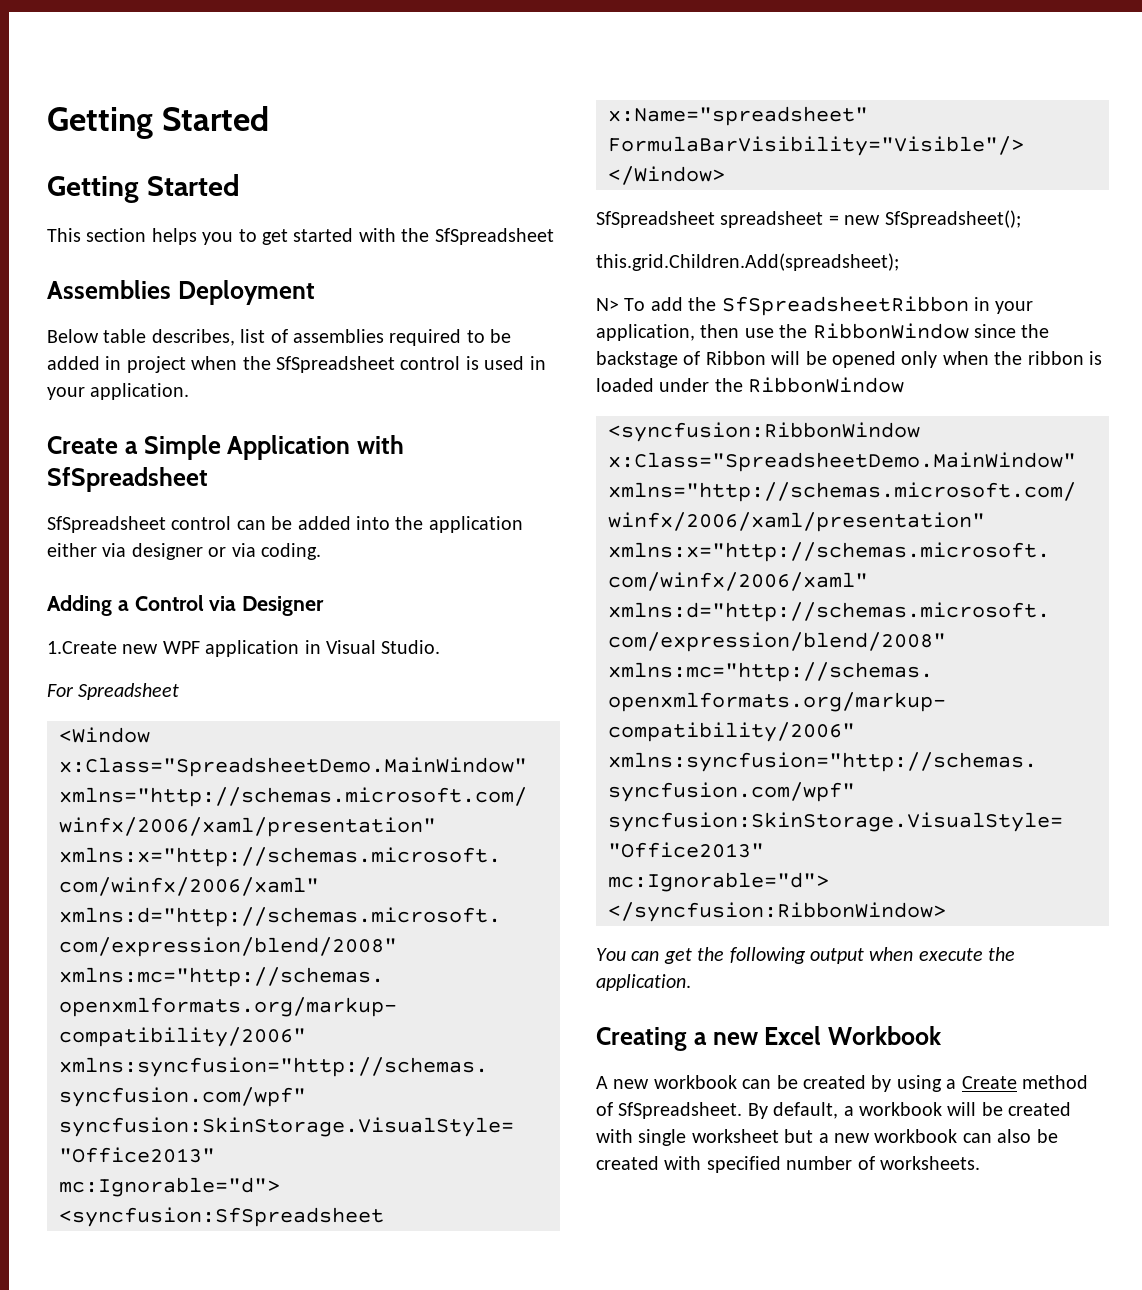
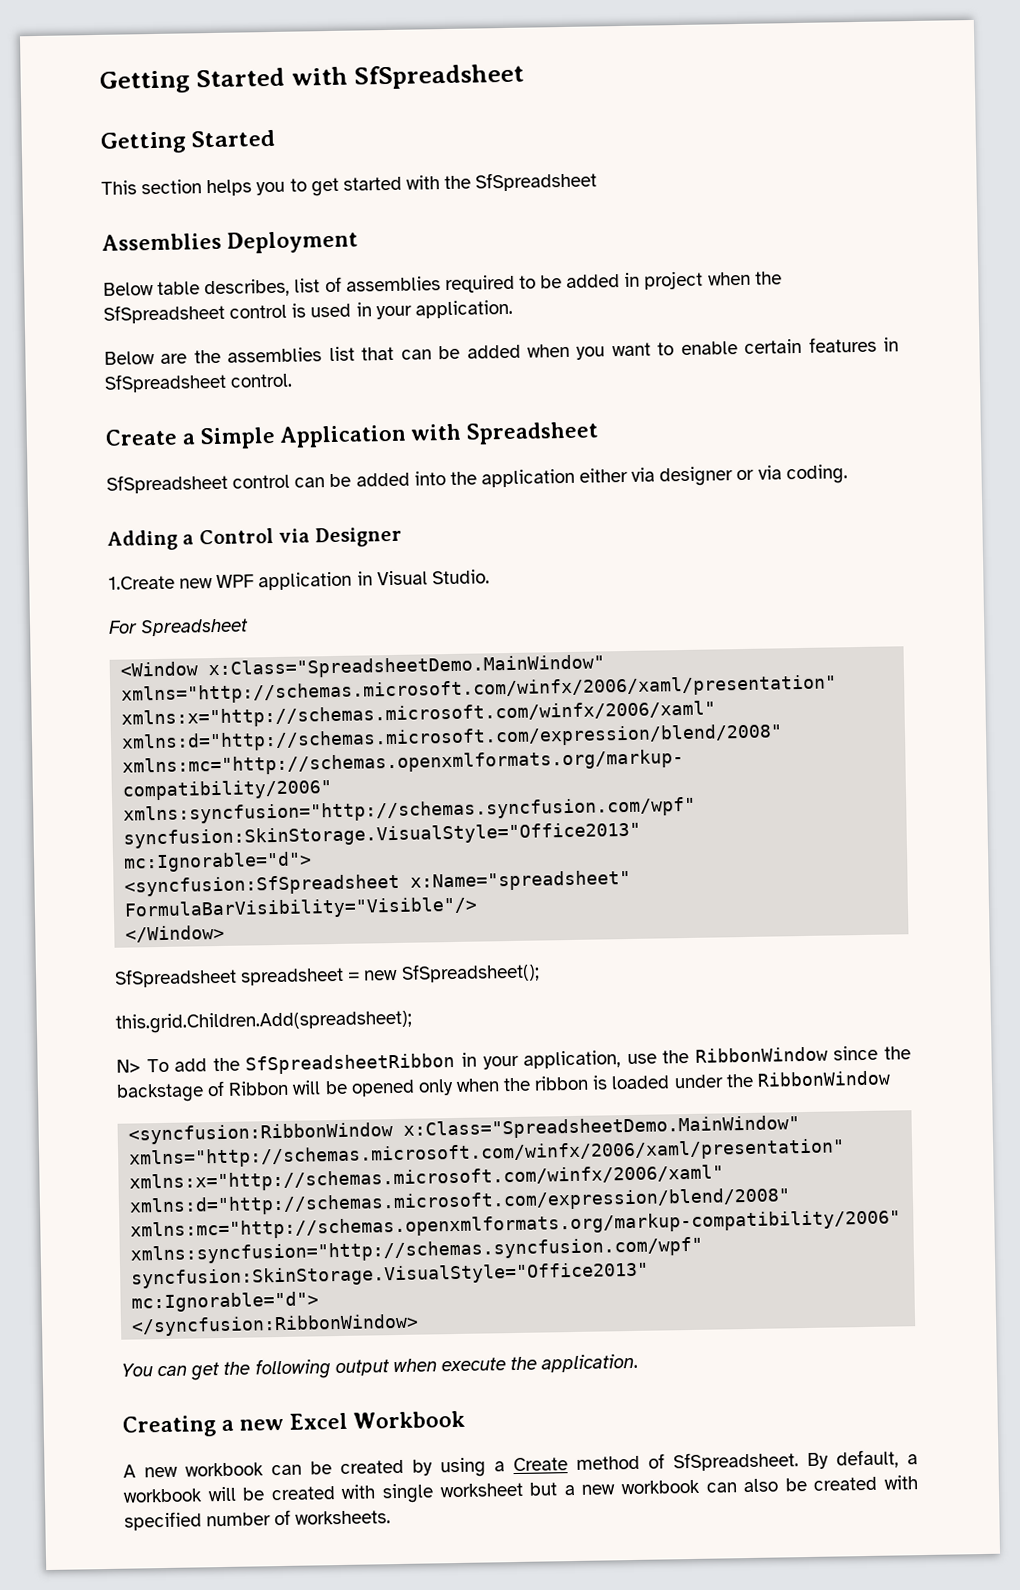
[47,106,270,139] Getting Started -> [99,63,524,94] Getting Started with SfSpreadsheet
(190, 391) none -> [104,336,899,365] [104,372,293,393] // Below are the assemblies list that can be added when you want to enable certain features in SfSpreadsheet control.
[47,467,208,492] SfSpreadsheet -> [466,421,598,445] Spreadsheet
[700,324,740,338] then -> (622, 1059) none

